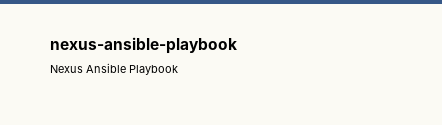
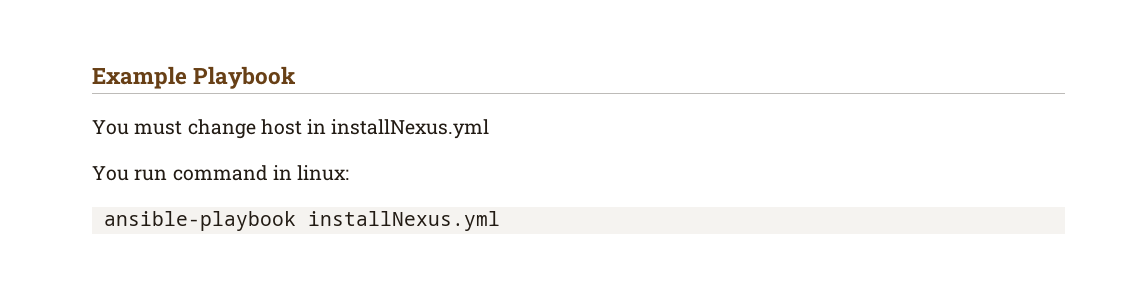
[50,37,237,54] [50,63,178,75] nexus-ansible-playbook // Nexus Ansible Playbook -> [92,66,297,89] [92,119,490,139] [92,165,350,181] [103,211,500,231] Example Playbook // You must change host in installNexus.yml // You run command in linux: // ansible-playbook installNexus.yml

